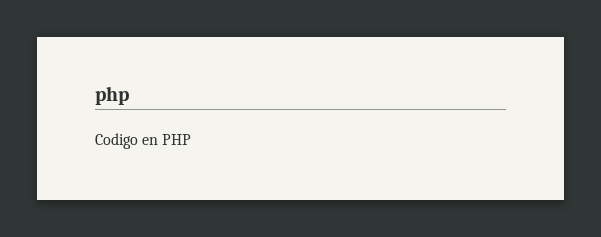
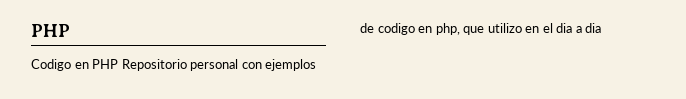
[95,86,129,105] php -> [31,24,70,37] PHP
(192, 139) none -> [121,59,317,71] [360,23,602,35] Repositorio personal con ejemplos de codigo en php, que utilizo en el dia a dia

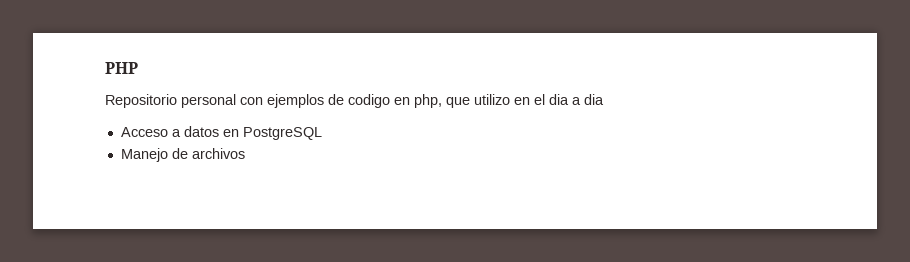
[31,59,119,71] Codigo en PHP -> (138, 68) none
(602, 28) none -> [120,126,322,140] [120,148,245,162] // Acceso a datos en PostgreSQL // Manejo de archivos

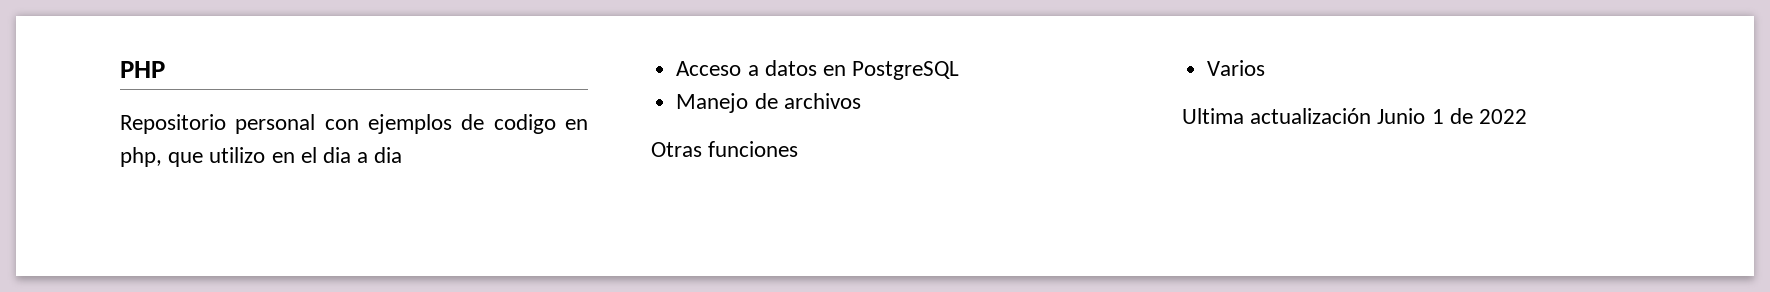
(245, 153) none -> [651,141,799,157] [1207,60,1266,76] [1182,108,1528,124] // Otras funciones // Varios // Ultima actualización Junio 1 de 2022

